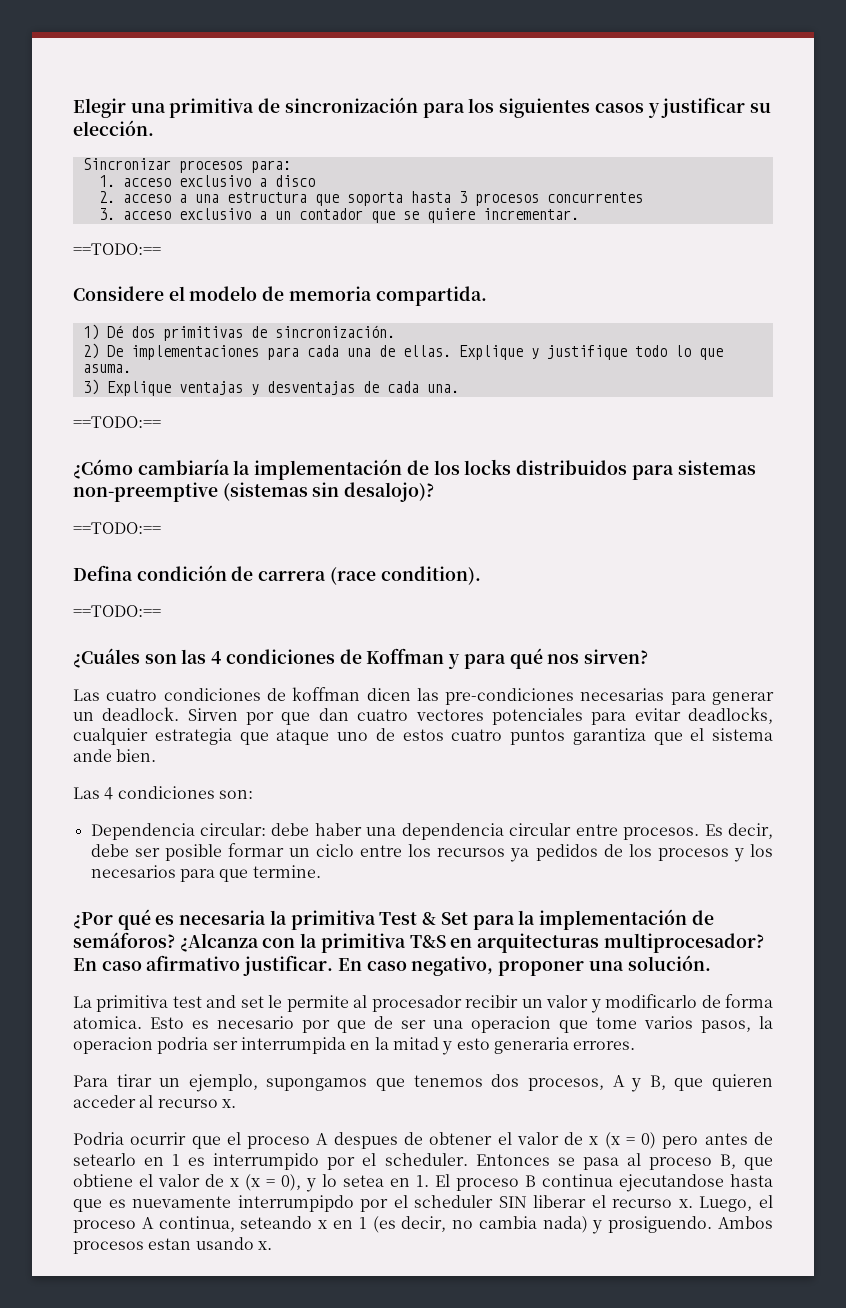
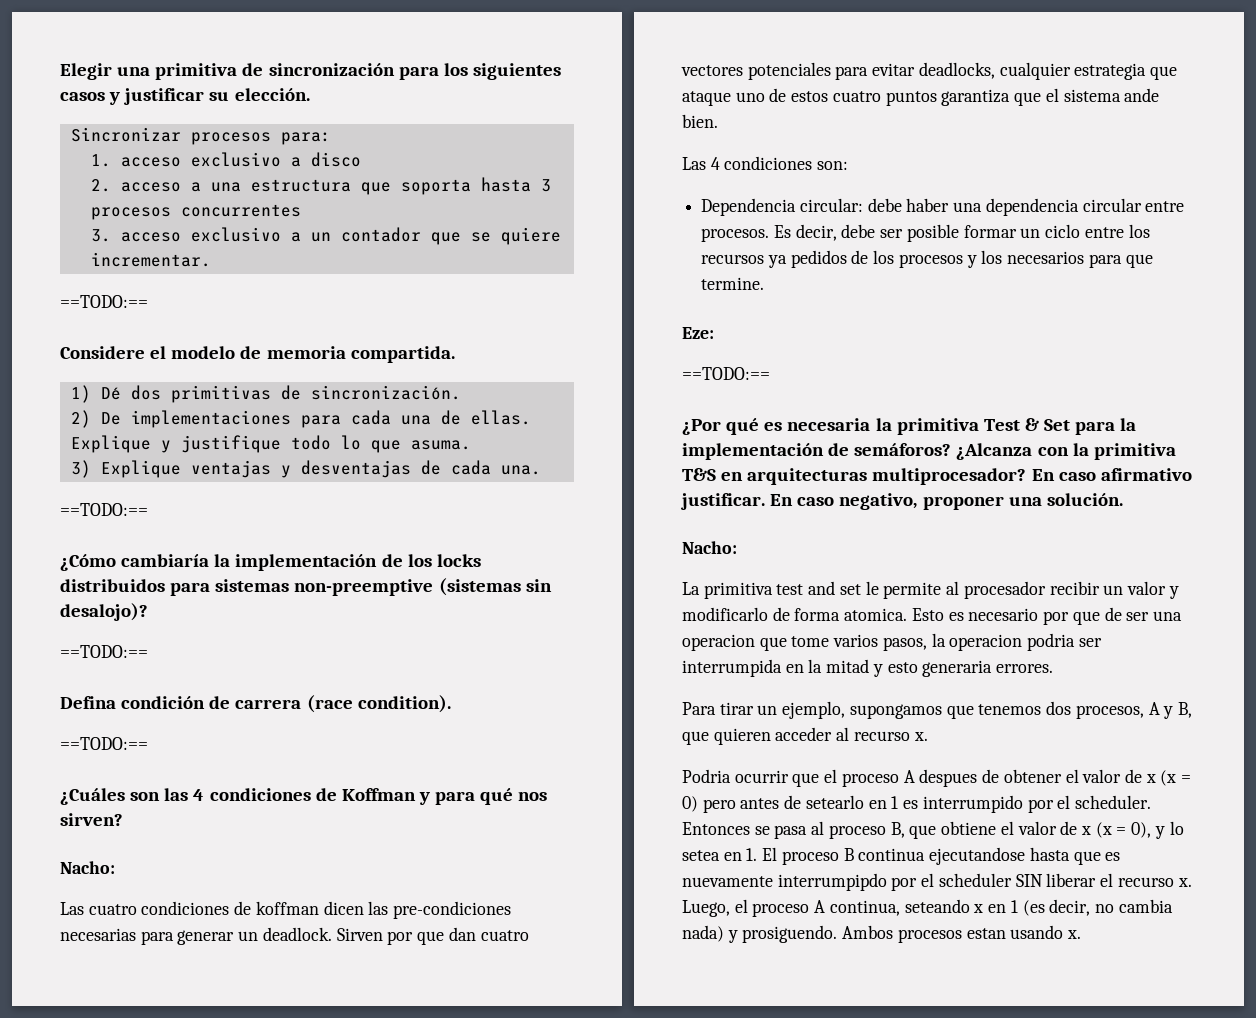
(648, 656) none -> [60,861,115,874] // Nacho:
(321, 871) none -> [682,327,714,339] [682,367,770,380] // Eze: // ==TODO:==
(711, 963) none -> [682,541,737,554] // Nacho:

